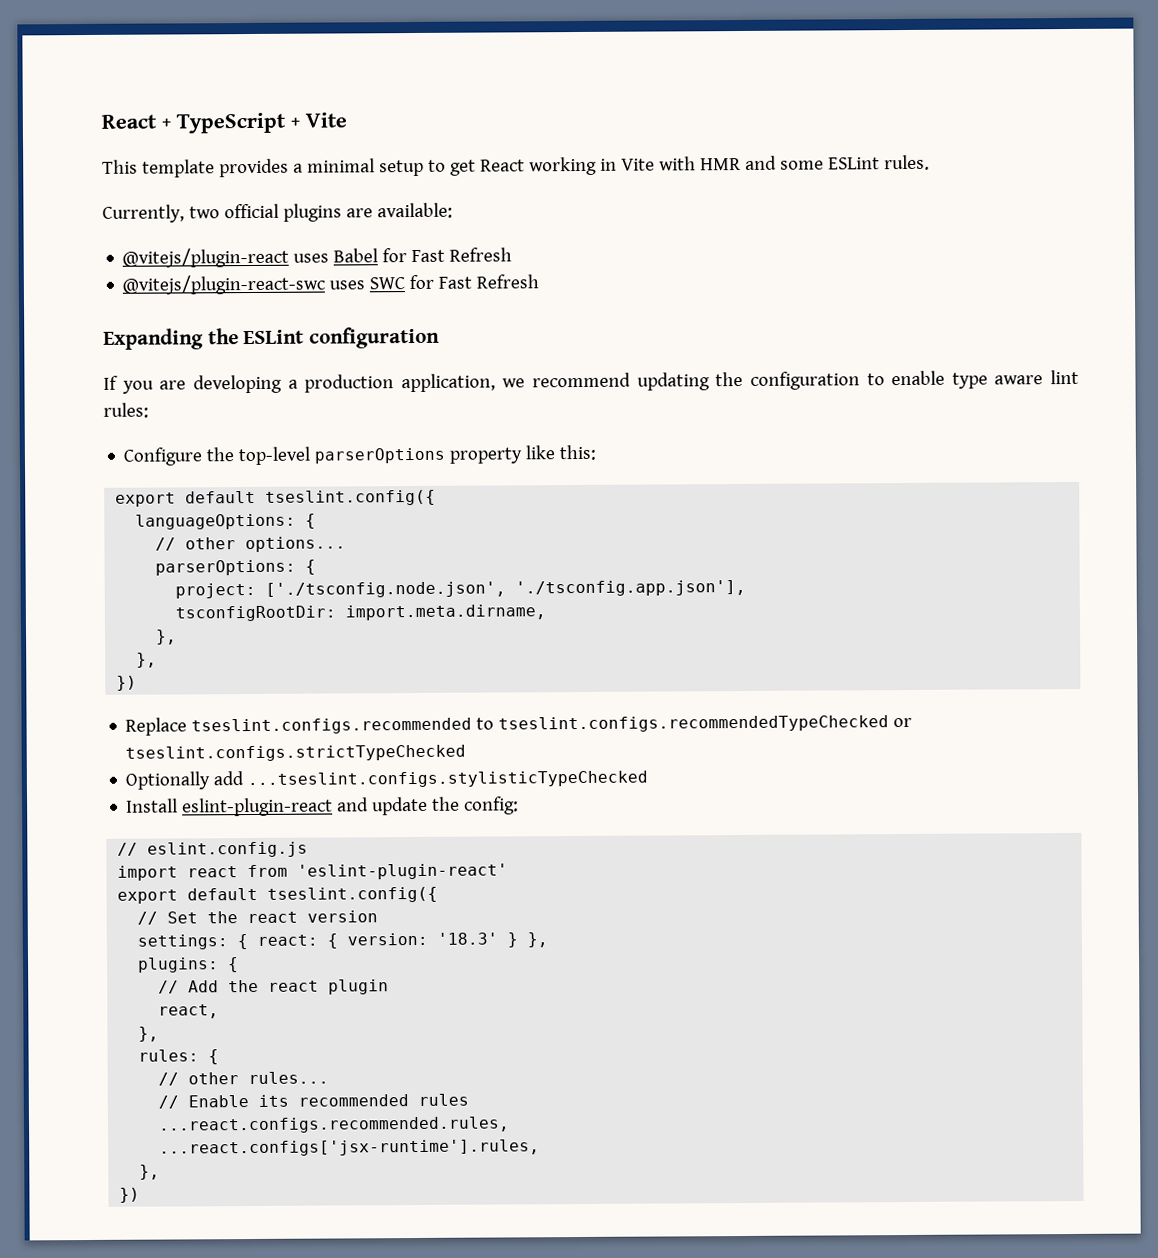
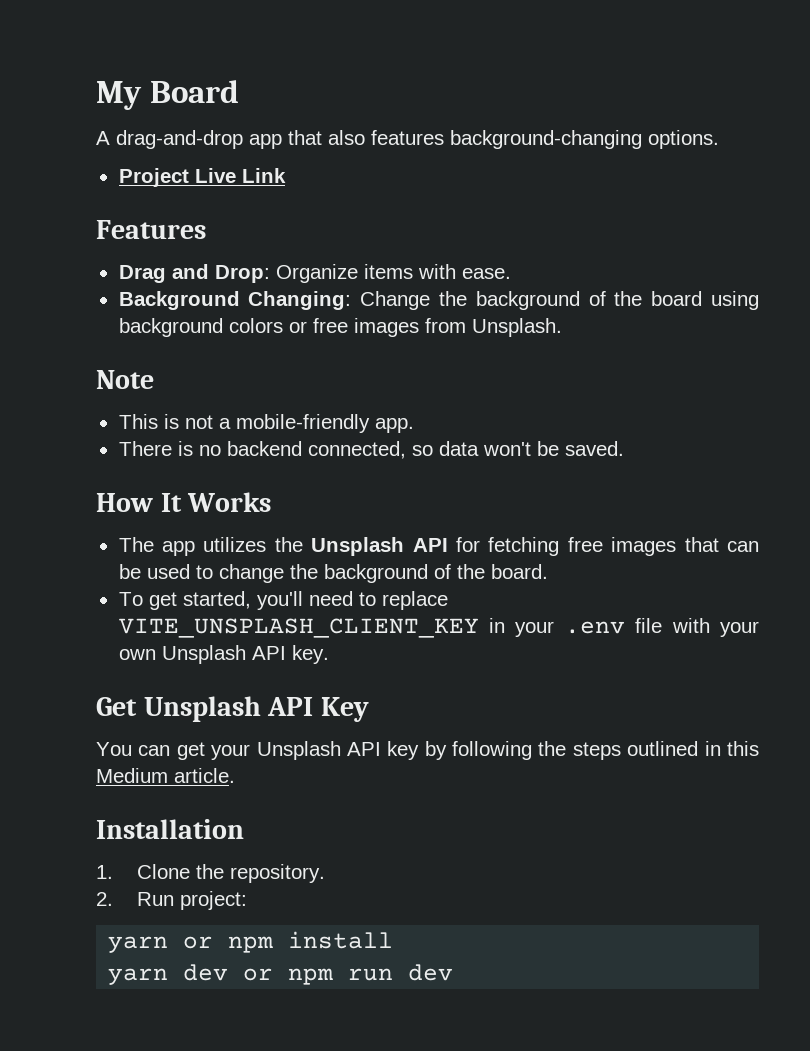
[101,112,347,134] [102,154,930,178] [102,202,453,223] [122,247,513,268] [122,274,540,295] [103,326,440,350] [103,369,1079,394] [103,402,149,418] [123,444,597,466] [115,489,437,507] [135,513,317,530] [155,536,347,553] [155,559,317,576] [175,579,747,599] [175,604,547,622] [155,629,178,645] [136,652,158,668] [116,675,138,691] [125,715,913,736] [125,744,467,762] [125,770,649,790] [126,796,520,817] [117,841,309,858] [117,863,509,881] [117,886,439,904] [137,910,379,925] [137,932,549,950] [137,957,240,973] [158,979,390,995] [158,1004,220,1019] [138,1026,160,1042] [138,1049,220,1065] [158,1071,330,1086] [158,1093,470,1109] [158,1116,511,1134] [159,1139,541,1157] [139,1164,161,1180] [119,1187,141,1203] React + TypeScript + Vite // This template provides a minimal setup to get React working in Vite with HMR and some ESLint rules. // Currently, two official plugins are available: // @vitejs/plugin-react uses Babel for Fast Refresh // @vitejs/plugin-react-swc uses SWC for Fast Refresh // Expanding the ESLint configuration // If you are developing a production application, we recommend updating the configuration to enable type aware lint rules: // Configure the top-level parserOptions property like this: // export default tseslint.config({ // languageOptions: { // // other options... // parserOptions: { // project: ['./tsconfig.node.json', './tsconfig.app.json'], // tsconfigRootDir: import.meta.dirname, // }, // }, // }) // Replace tseslint.configs.recommended to tseslint.configs.recommendedTypeChecked or tseslint.configs.strictTypeChecked // Optionally add ...tseslint.configs.stylisticTypeChecked // Install eslint-plugin-react and update the config: // // eslint.config.js // import react from 'eslint-plugin-react' // export default tseslint.config({ // // Set the react version // settings: { react: { version: '18.3' } }, // plugins: { // // Add the react plugin // react, // }, // rules: { // // other rules... // // Enable its recommended rules // ...react.configs.recommended.rules, // ...react.configs['jsx-runtime'].rules, // }, // }) -> [96,80,239,110] [96,130,719,149] [118,168,286,187] [96,220,206,239] [118,264,511,283] [118,291,759,310] [118,318,562,337] [96,370,154,389] [118,414,414,433] [118,441,624,459] [96,492,272,512] [118,537,760,556] [118,564,548,583] [118,591,448,610] [118,618,759,638] [118,645,329,664] [96,696,369,722] [96,741,759,760] [96,768,235,783] [96,819,244,839] [96,864,325,883] [96,891,247,910] [108,931,394,953] [108,964,454,985] My Board // A drag-and-drop app that also features background-changing options. // Project Live Link // Features // Drag and Drop: Organize items with ease. // Background Changing: Change the background of the board using background colors or free images from Unsplash. // Note // This is not a mobile-friendly app. // There is no backend connected, so data won't be saved. // How It Works // The app utilizes the Unsplash API for fetching free images that can be used to change the background of the board. // To get started, you'll need to replace VITE_UNSPLASH_CLIENT_KEY in your .env file with your own Unsplash API key. // Get Unsplash API Key // You can get your Unsplash API key by following the steps outlined in this Medium article. // Installation // 1. Clone the repository. // 2. Run project: // yarn or npm install // yarn dev or npm run dev

